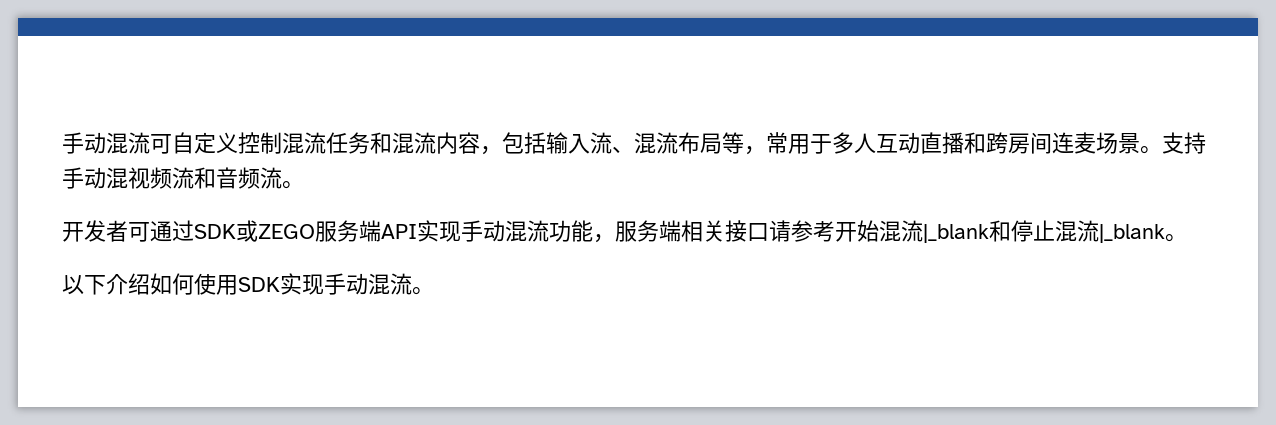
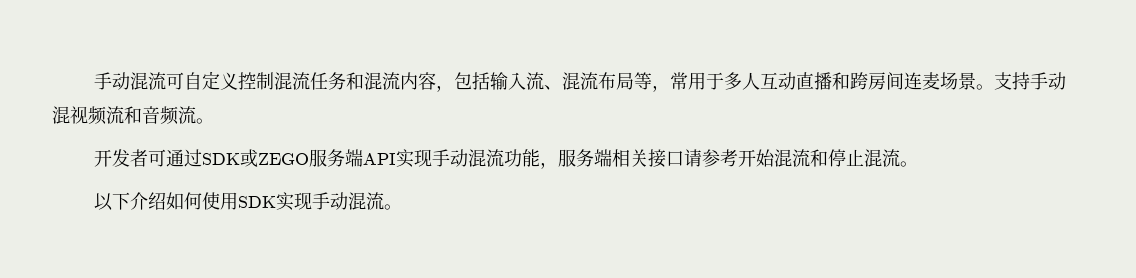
[923,224,989,243] |_blank -> (811, 158) none
[1099,224,1165,243] |_blank -> (901, 158) none

